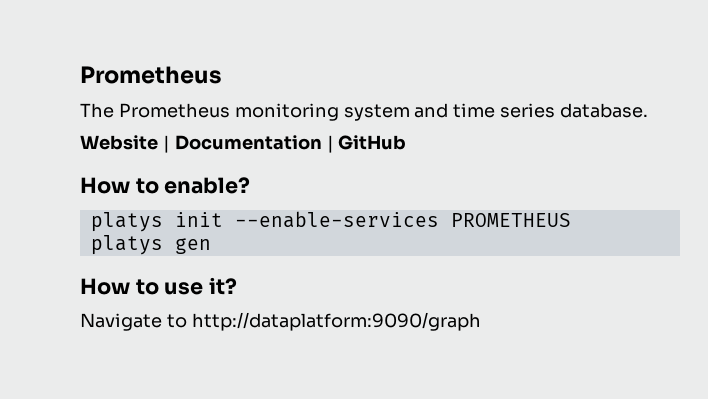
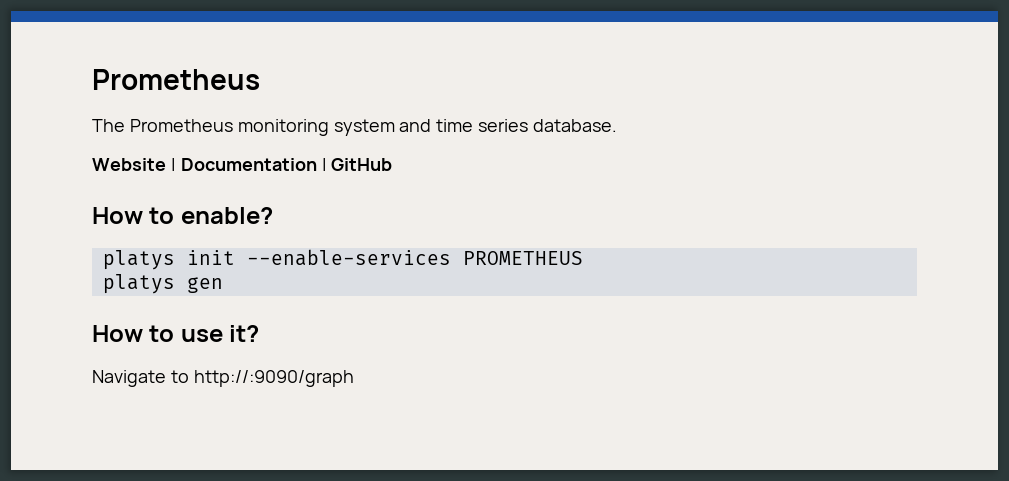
[191,312,481,331] http://dataplatform:9090/graph -> [193,370,354,387] http://:9090/graph

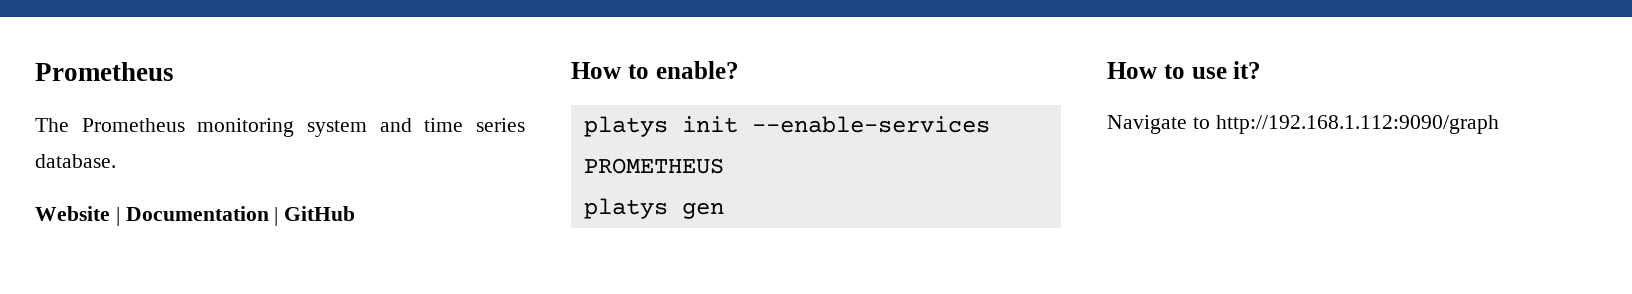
[193,370,354,387] http://:9090/graph -> [1215,115,1499,134] http://192.168.1.112:9090/graph

